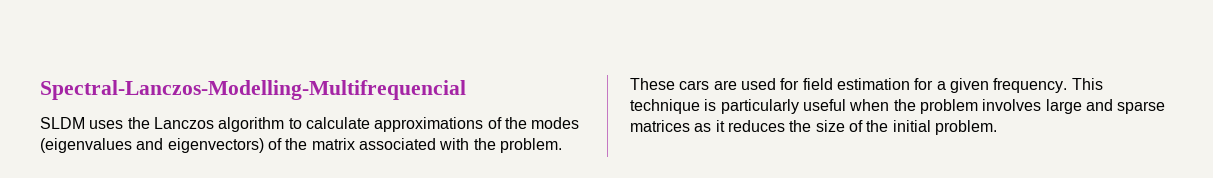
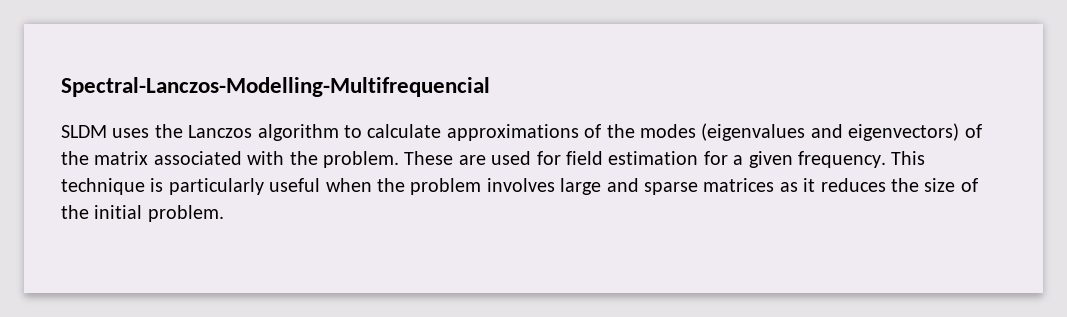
[679,80,710,90] cars -> (454, 158) none

